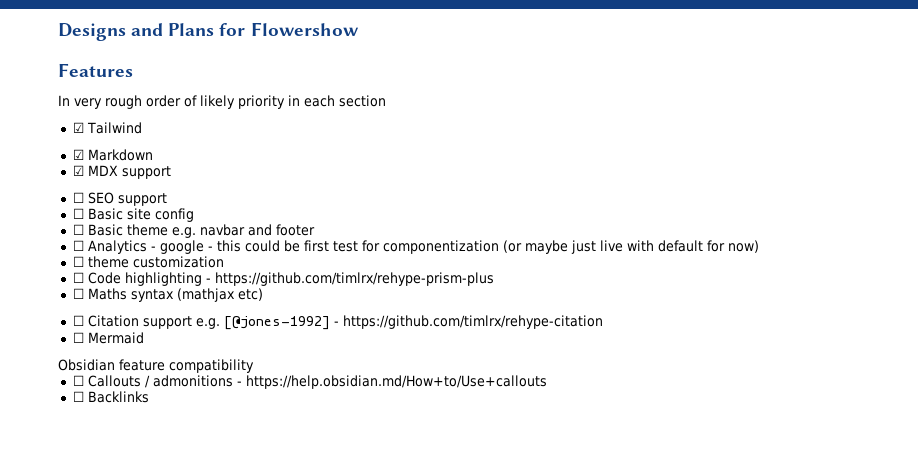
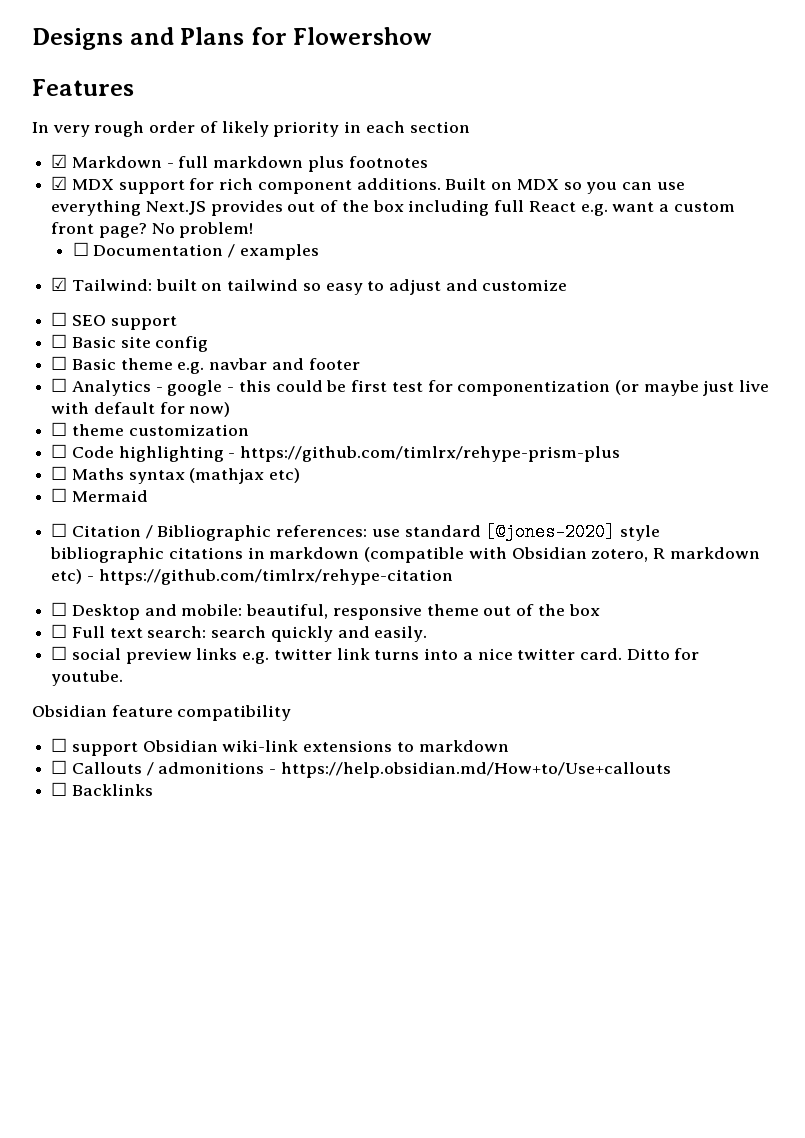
[72,122,142,134] // ☑ Tailwind -> (470, 127) none
[72,165,171,179] // ☑ MDX support -> [166,156,428,172] [51,176,685,194] [51,200,735,216] [51,222,254,238] [72,242,319,260] [51,277,568,295] - full markdown plus footnotes // ☑ MDX support for rich component additions. Built on MDX so you can use everything Next.JS provides out of the box including full React e.g. want a custom front page? No problem! // ☐ Documentation / examples // ☑ Tailwind: built on tailwind so easy to adjust and customize
(263, 294) none -> [51,488,148,502] // ☐ Mermaid
[142,315,603,330] [72,332,144,344] [58,359,254,373] support e.g. [@jones-1992] - https://github.com/timlrx/rehype-citation // ☐ Mermaid // Obsidian feature compatibility -> [145,523,661,541] [50,547,760,563] [51,569,453,585] [51,602,600,620] [51,624,428,642] [51,646,700,664] [51,670,124,686] [32,705,292,721] [51,738,509,756] / Bibliographic references: use standard [@jones-2020] style bibliographic citations in markdown (compatible with Obsidian zotero, R markdown etc) - https://github.com/timlrx/rehype-citation // ☐ Desktop and mobile: beautiful, responsive theme out of the box // ☐ Full text search: search quickly and easily. // ☐ social preview links e.g. twitter link turns into a nice twitter card. Ditto for youtube. // Obsidian feature compatibility // ☐ support Obsidian wiki-link extensions to markdown

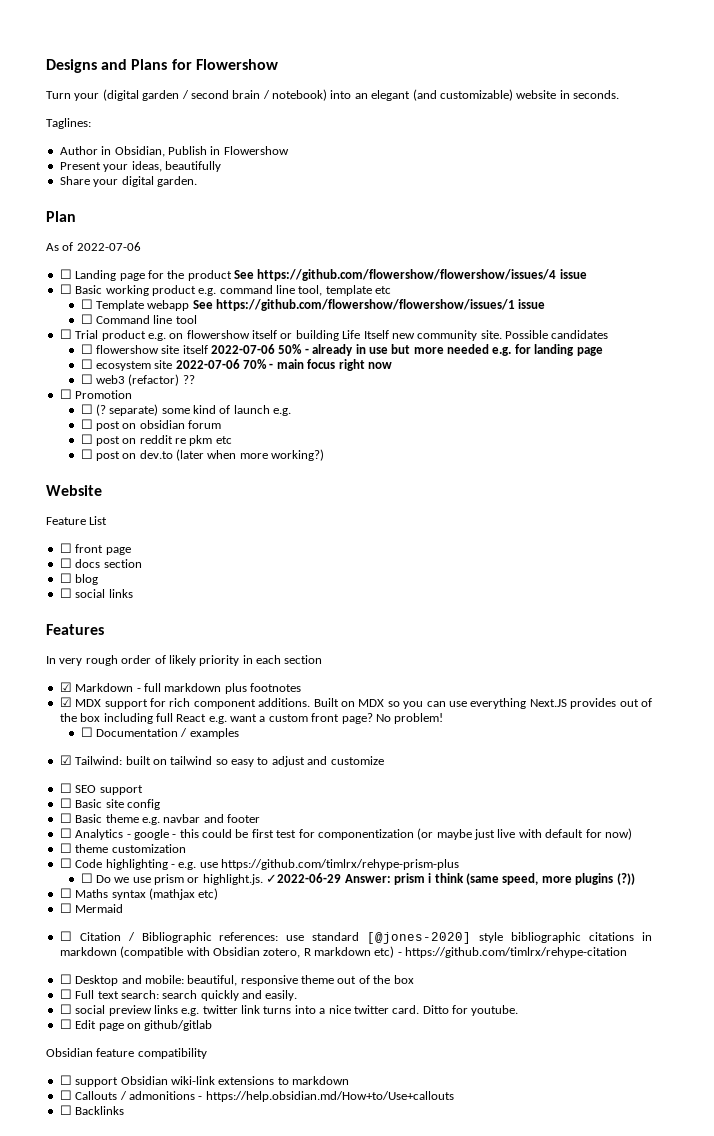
(433, 36) none -> [46,89,619,101] [46,118,91,129] [59,146,289,157] [59,161,221,172] [59,176,197,187] [46,211,76,222] [46,242,141,251] [59,269,587,281] [59,284,392,296] [80,299,546,311] [80,314,197,324] [59,329,609,341] [80,344,603,356] [80,359,392,371] [80,374,195,386] [59,389,133,399] [80,404,292,416] [80,419,222,431] [80,434,232,446] [80,449,325,461] [46,485,102,496] [46,516,108,525] [59,543,131,555] [59,558,142,568] [59,573,99,585] [59,588,133,598] // Turn your (digital garden / second brain / notebook) into an elegant (and customizable) website in seconds. // Taglines: // Author in Obsidian, Publish in Flowershow // Present your ideas, beautifully // Share your digital garden. // Plan // As of 2022-07-06 // ☐ Landing page for the product See https://github.com/flowershow/flowershow/issues/4 issue // ☐ Basic working product e.g. command line tool, template etc // ☐ Template webapp See https://github.com/flowershow/flowershow/issues/1 issue // ☐ Command line tool // ☐ Trial product e.g. on flowershow itself or building Life Itself new community site. Possible candidates // ☐ flowershow site itself 2022-07-06 50% - already in use but more needed e.g. for landing page // ☐ ecosystem site 2022-07-06 70% - main focus right now // ☐ web3 (refactor) ?? // ☐ Promotion // ☐ (? separate) some kind of launch e.g. // ☐ post on obsidian forum // ☐ post on reddit re pkm etc // ☐ post on dev.to (later when more working?) // Website // Feature List // ☐ front page // ☐ docs section // ☐ blog // ☐ social links
(236, 455) none -> [178,862,218,870] e.g. use
(621, 454) none -> [80,873,635,885] // ☐ Do we use prism or highlight.js. ✓2022-06-29 Answer: prism i think (same speed, more plugins (?))
(124, 678) none -> [59,1019,213,1031] // ☐ Edit page on github/gitlab

